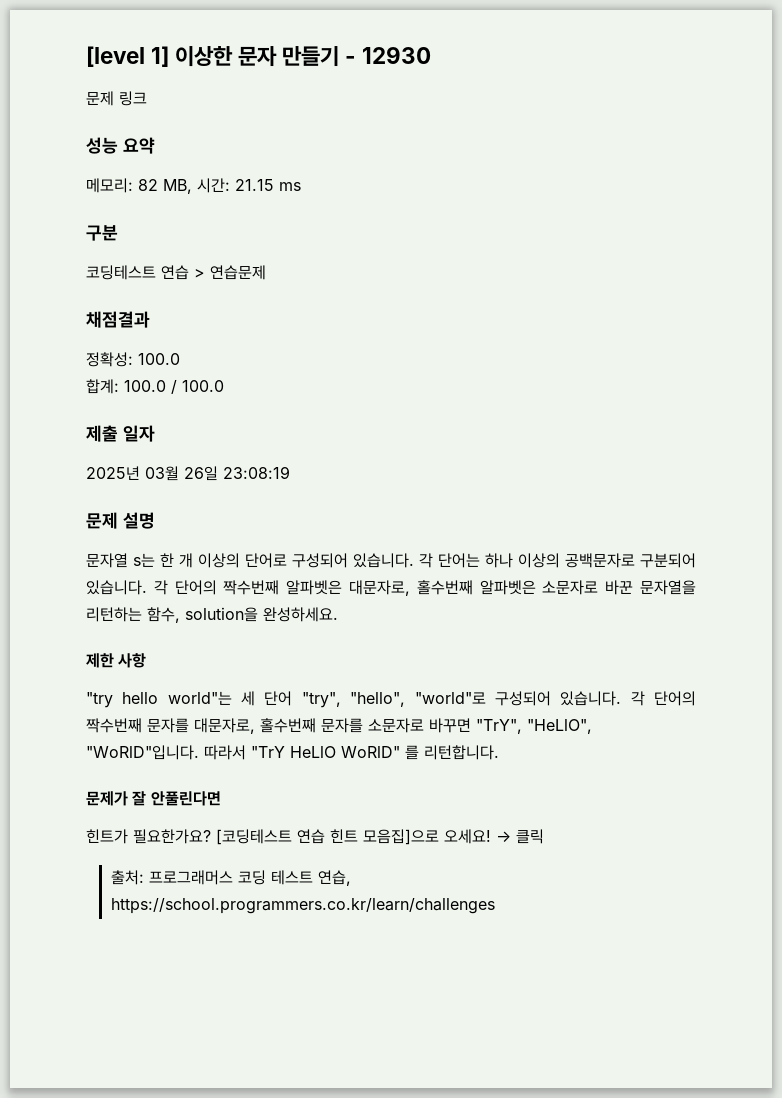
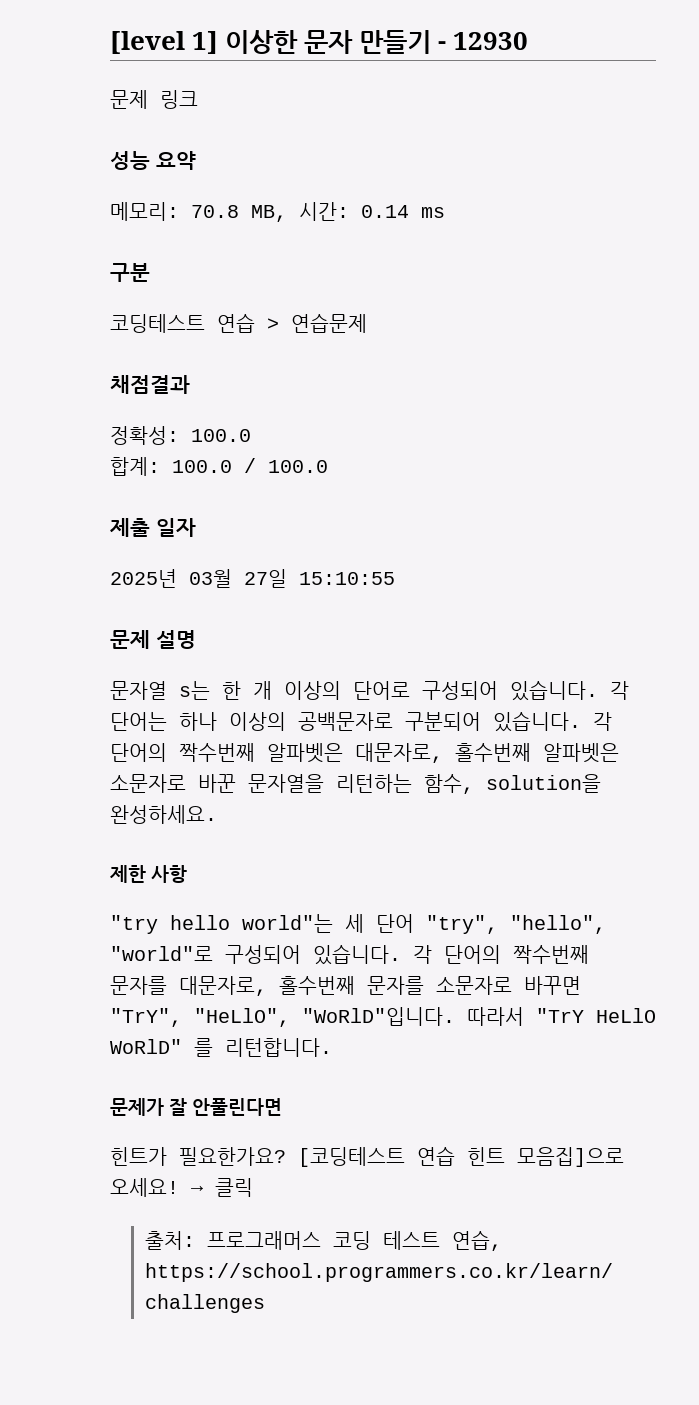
[138,179,158,191] 82 -> [191,205,239,218] 70.8
[235,179,274,191] 21.15 -> [361,205,409,218] 0.14
[184,466,290,481] 26일 23:08:19 -> [244,569,395,588] 27일 15:10:55

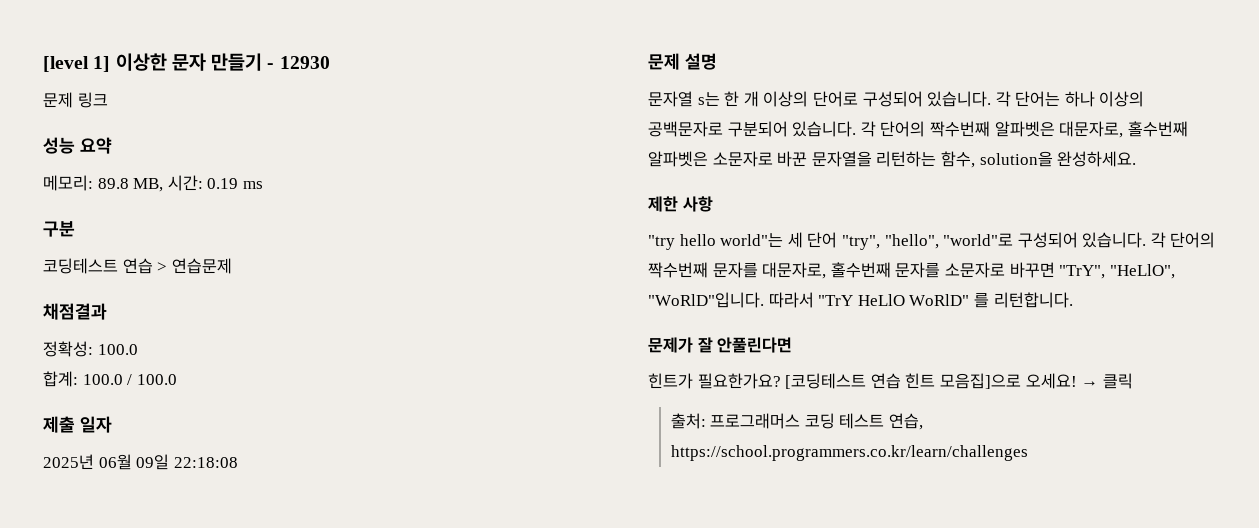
[191,205,239,218] 70.8 -> [97,178,129,189] 89.8
[361,205,409,218] 0.14 -> [207,178,239,189] 0.19
[189,569,395,588] 03월 27일 15:10:55 -> [98,454,238,470] 06월 09일 22:18:08

